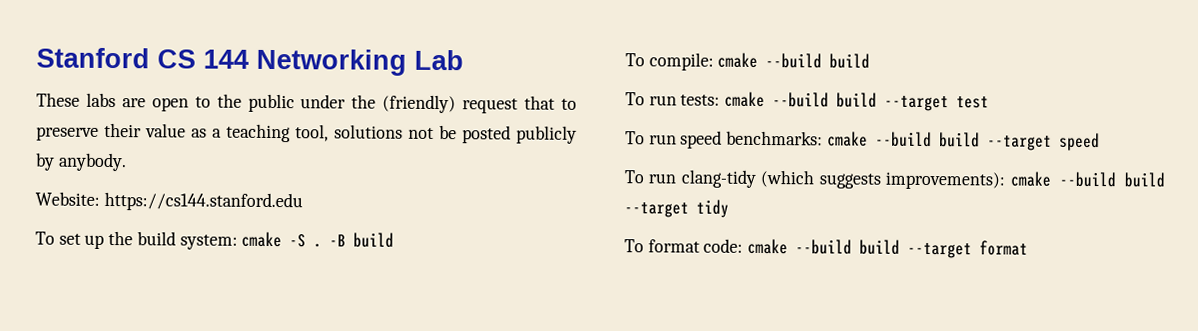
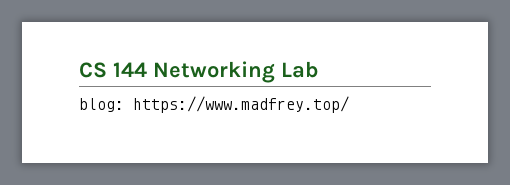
[36,47,150,69] Stanford -> (79, 70) none
[36,92,577,114] [36,122,577,144] [35,152,127,172] [35,191,303,212] [35,231,395,250] [625,52,871,71] [625,91,990,112] [625,130,1100,152] [624,169,1165,190] [624,199,729,218] [624,238,1029,259] These labs are open to the public under the (friendly) request that to preserve their value as a teaching tool, solutions not be posted publicly by anybody. // Website: https://cs144.stanford.edu // To set up the build system: cmake -S . -B build // To compile: cmake --build build // To run tests: cmake --build build --target test // To run speed benchmarks: cmake --build build --target speed // To run clang-tidy (which suggests improvements): cmake --build build --target tidy // To format code: cmake --build build --target format -> [79,96,349,113] blog: https://www.madfrey.top/

